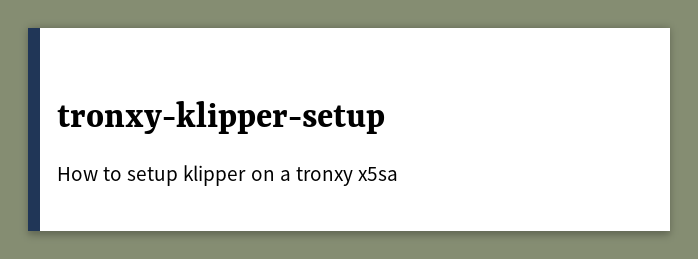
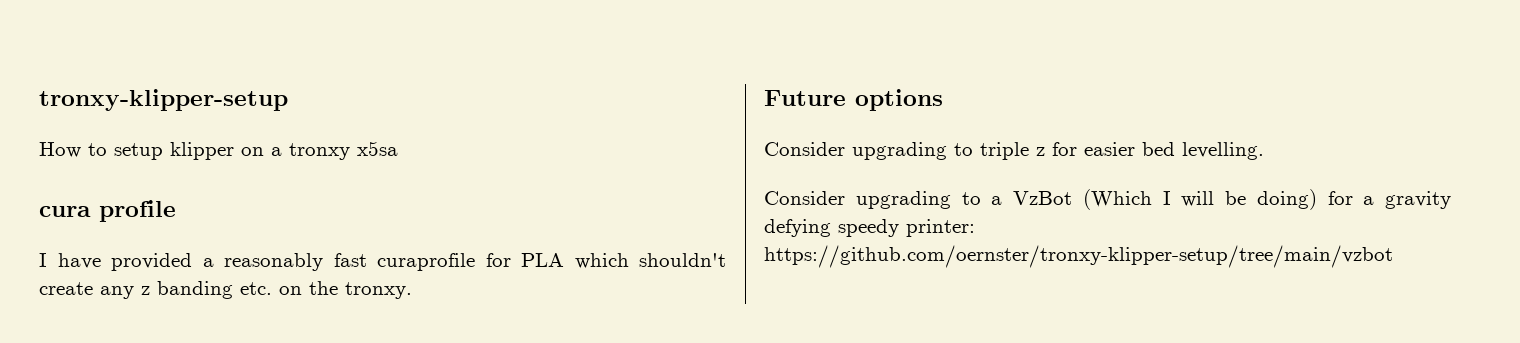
(398, 174) none -> [39,200,176,222] [39,253,726,271] [39,281,412,299] [764,89,943,111] [764,142,1264,160] [764,189,1451,210] [764,219,975,237] [764,245,1393,268] // cura profile // I have provided a reasonably fast curaprofile for PLA which shouldn't create any z banding etc. on the tronxy. // Future options // Consider upgrading to triple z for easier bed levelling. // Consider upgrading to a VzBot (Which I will be doing) for a gravity defying speedy printer: https://github.com/oernster/tronxy-klipper-setup/tree/main/vzbot

